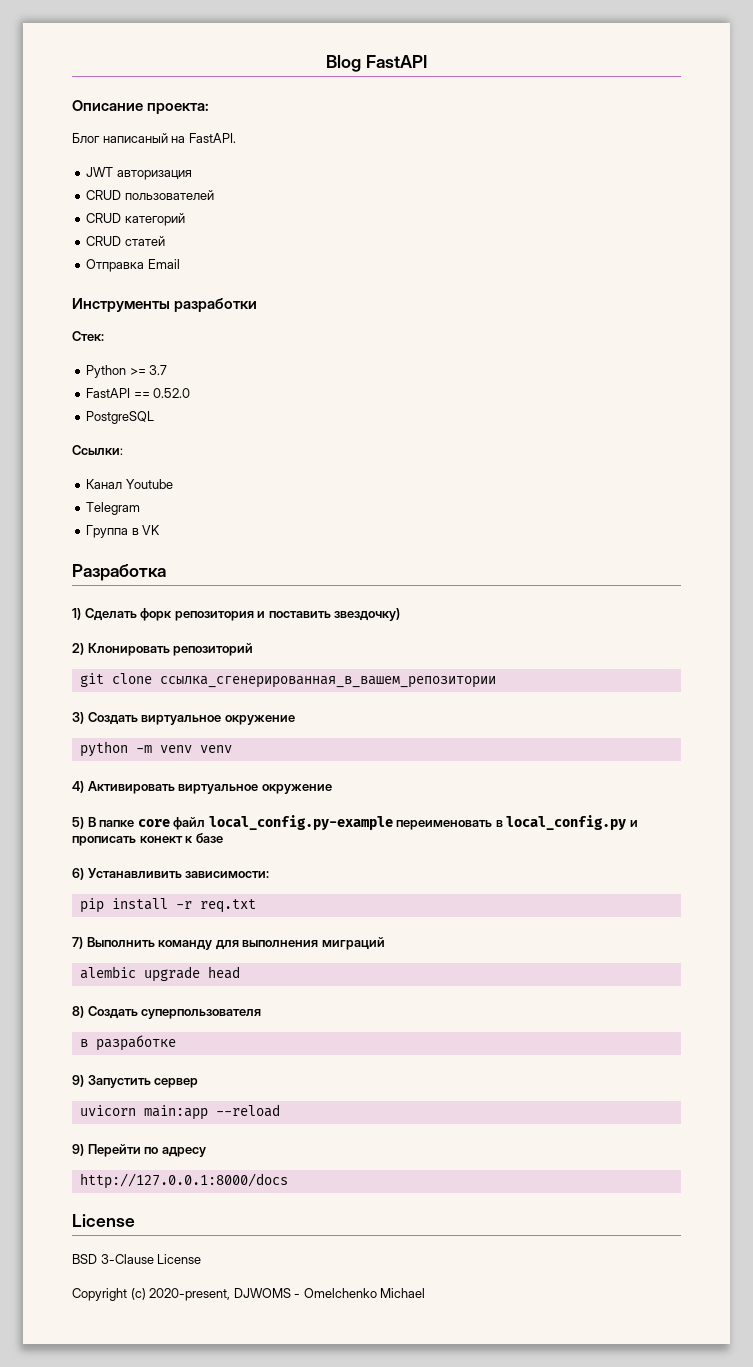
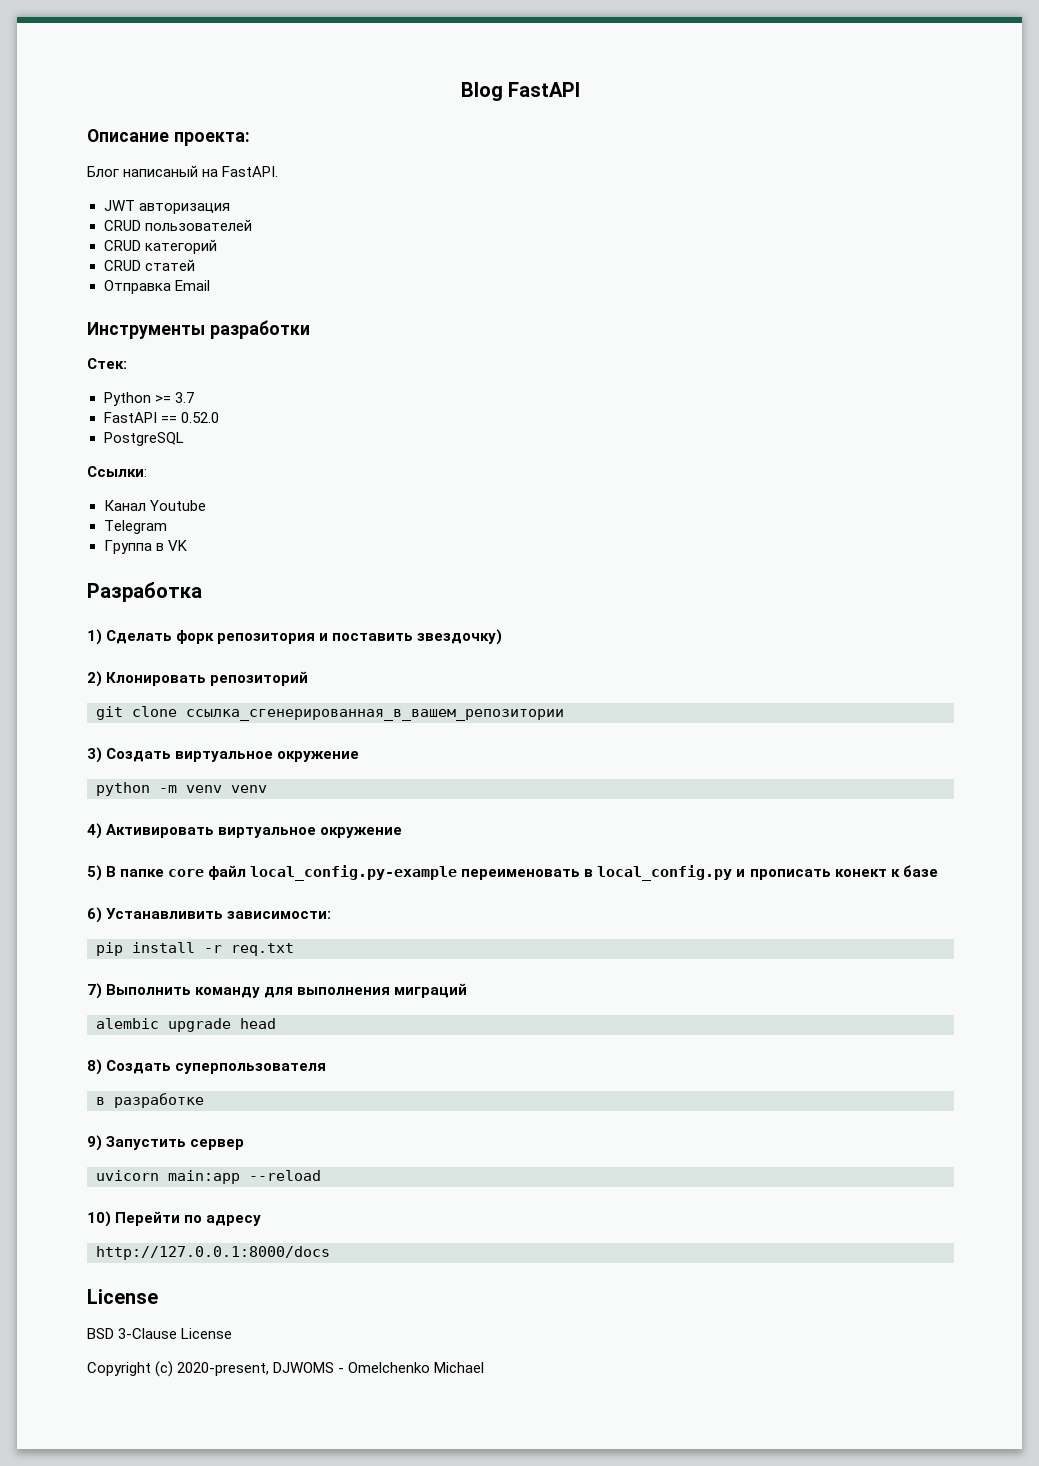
[72,1144,84,1156] 9) -> [87,1211,111,1227] 10)

